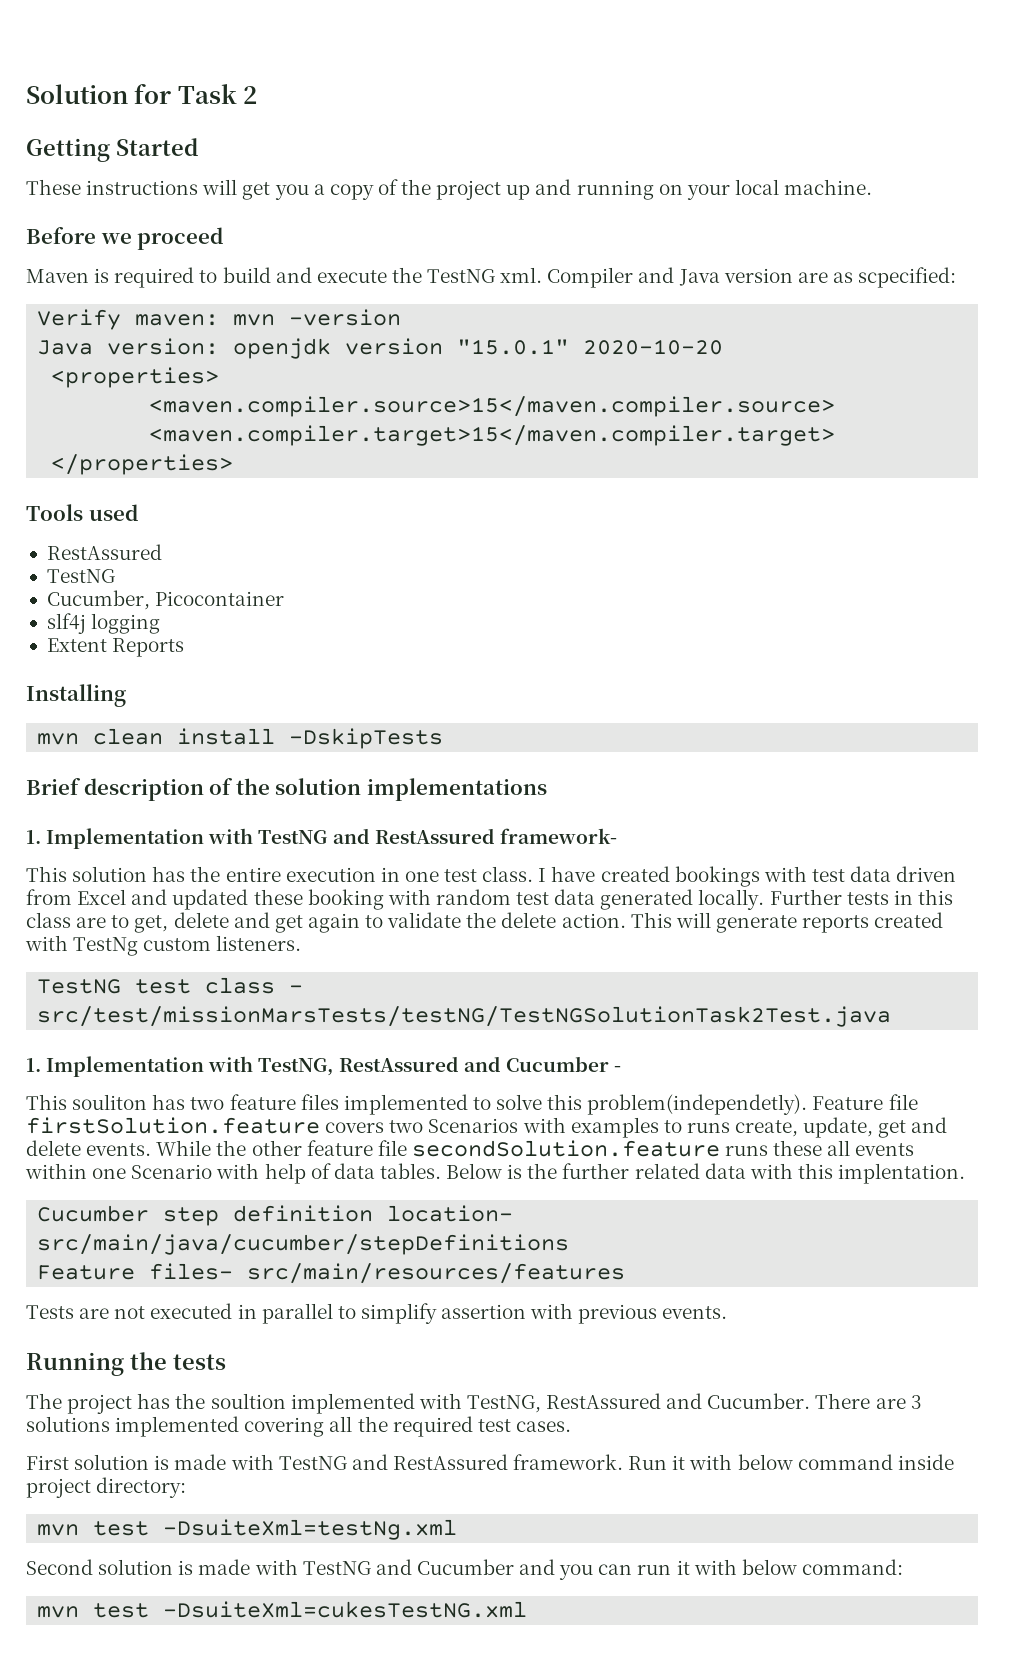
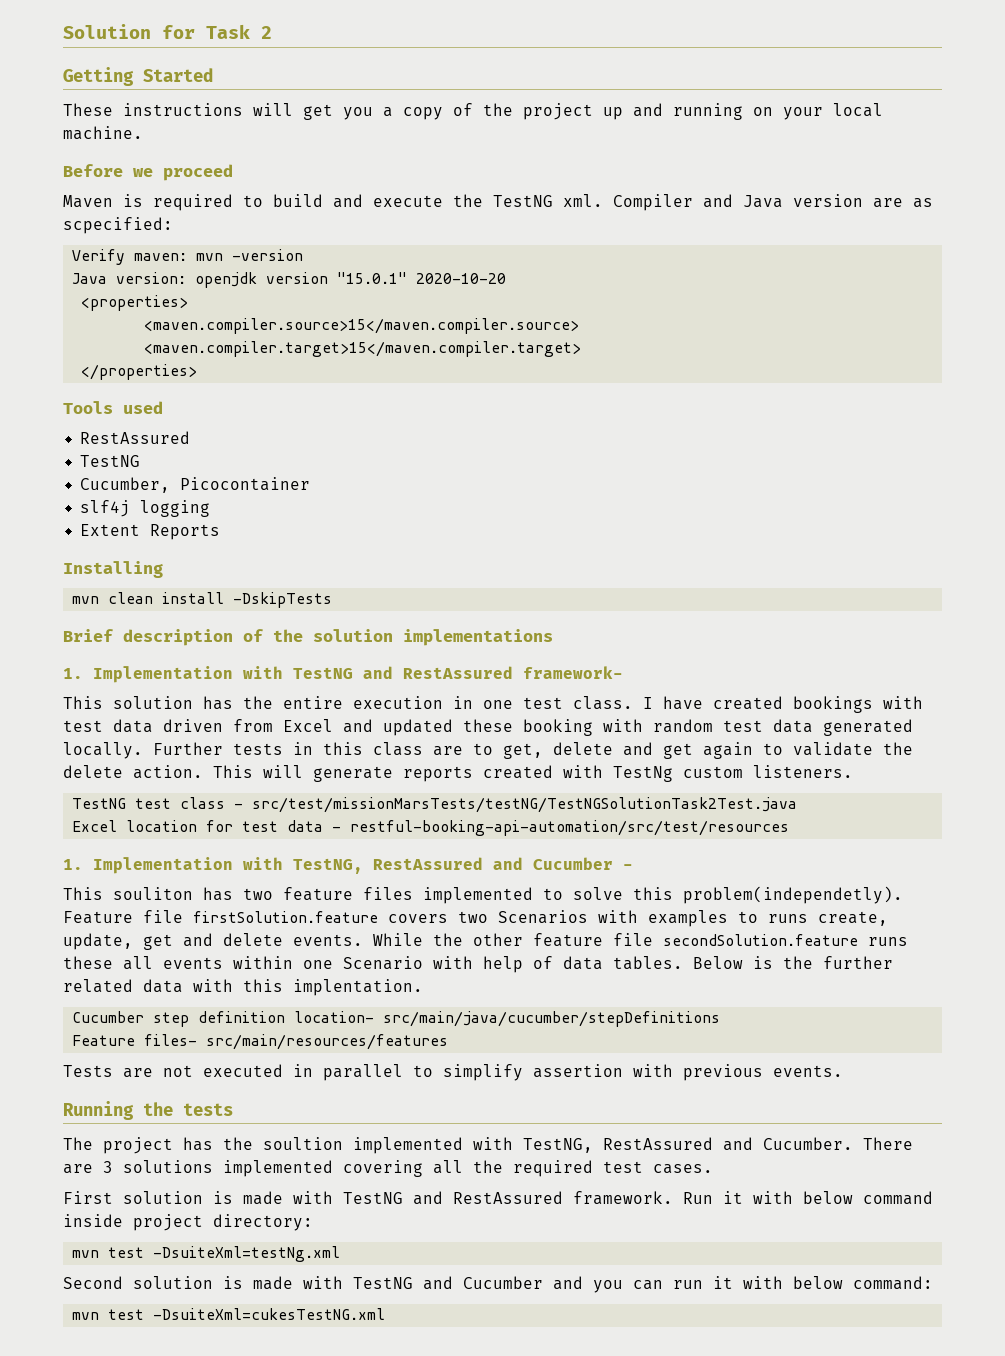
(892, 1016) none -> [72,820,790,836] // Excel location for test data - restful-booking-api-automation/src/test/resources

